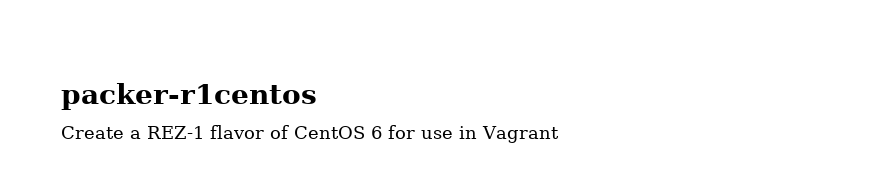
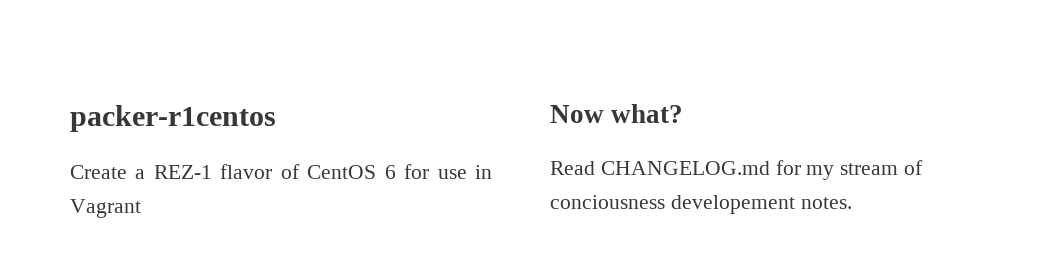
(559, 134) none -> [550,104,684,123] [550,160,924,180] [550,195,852,214] // Now what? // Read CHANGELOG.md for my stream of conciousness developement notes.

